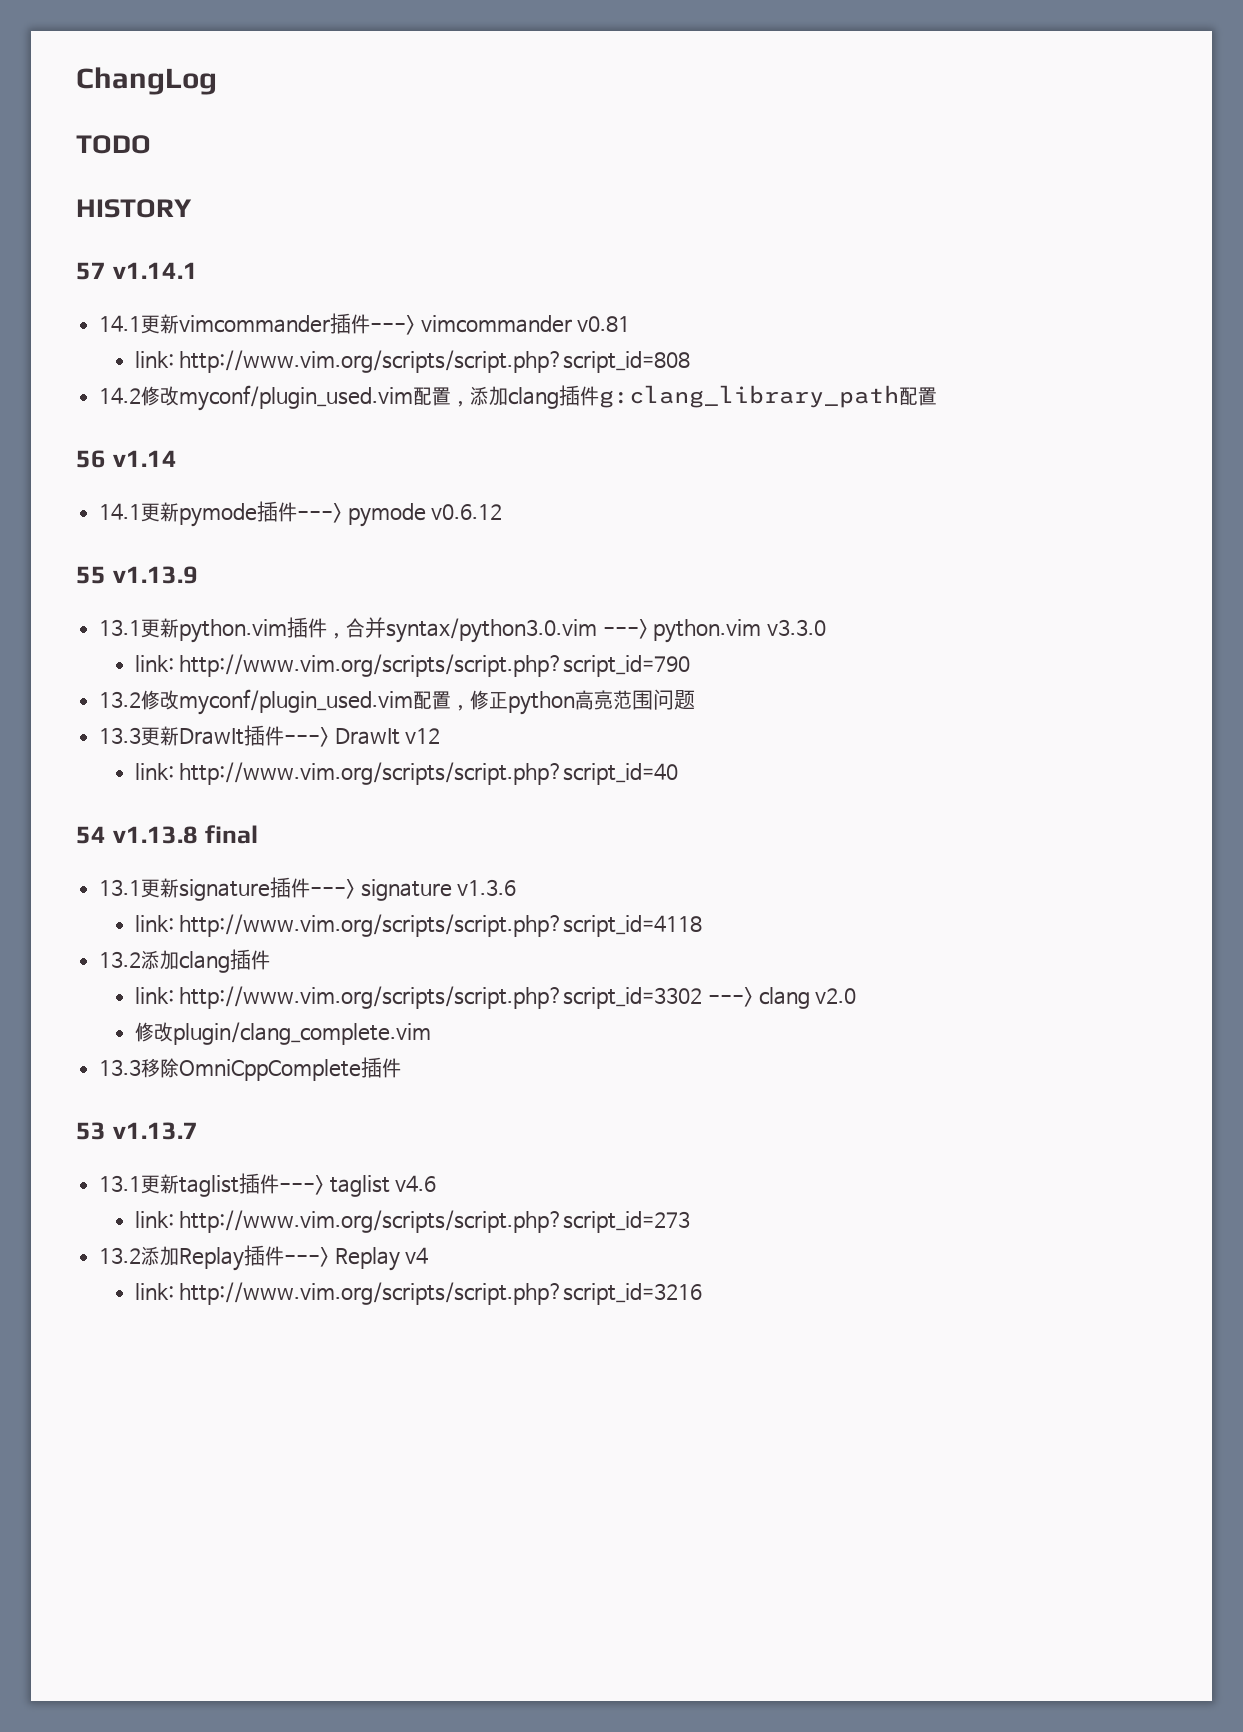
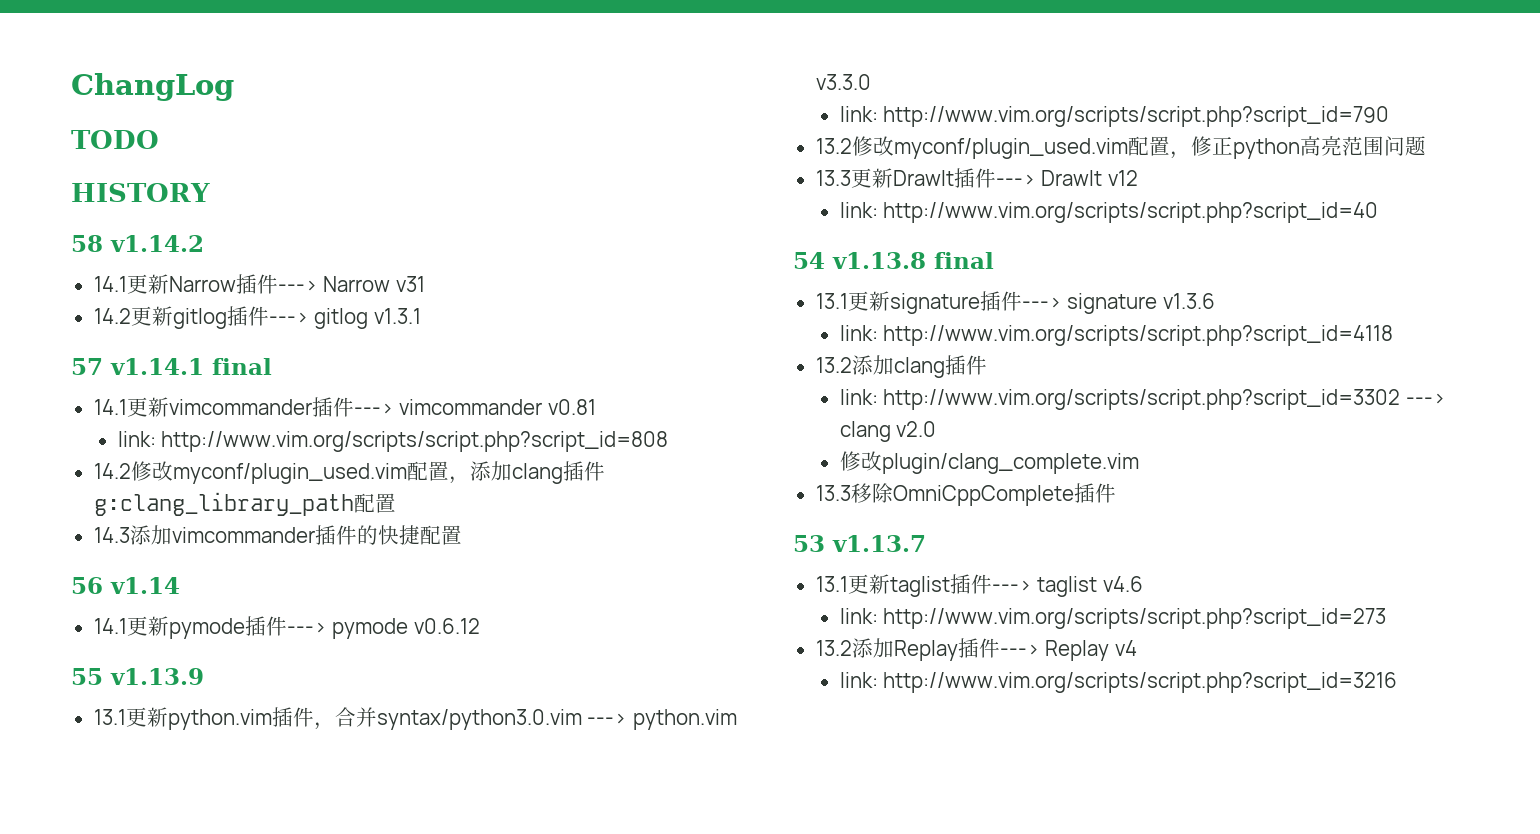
(192, 208) none -> [71,235,204,252] [93,274,425,294] [93,306,421,329] // 58 v1.14.2 // 14.1更新Narrow插件---> Narrow v31 // 14.2更新gitlog插件---> gitlog v1.3.1
(198, 270) none -> [212,358,272,375] final
(938, 396) none -> [93,525,462,545] // 14.3添加vimcommander插件的快捷配置

